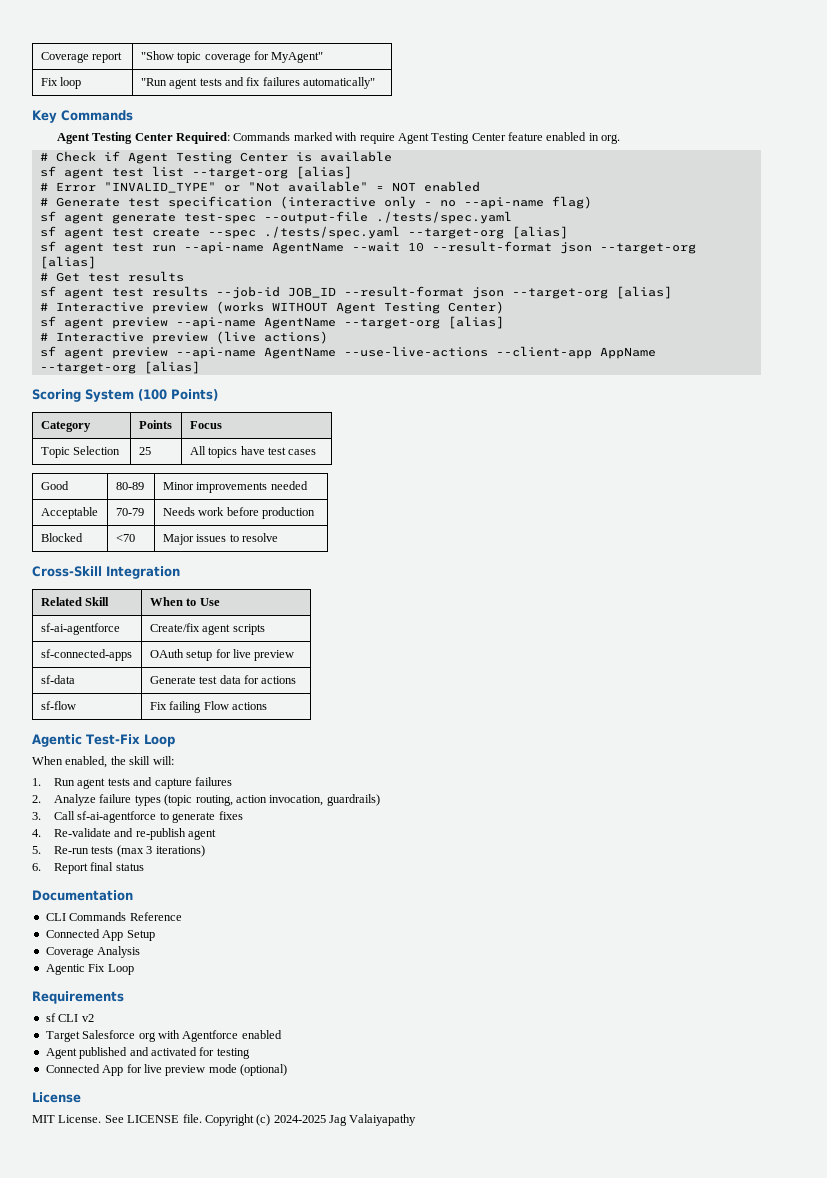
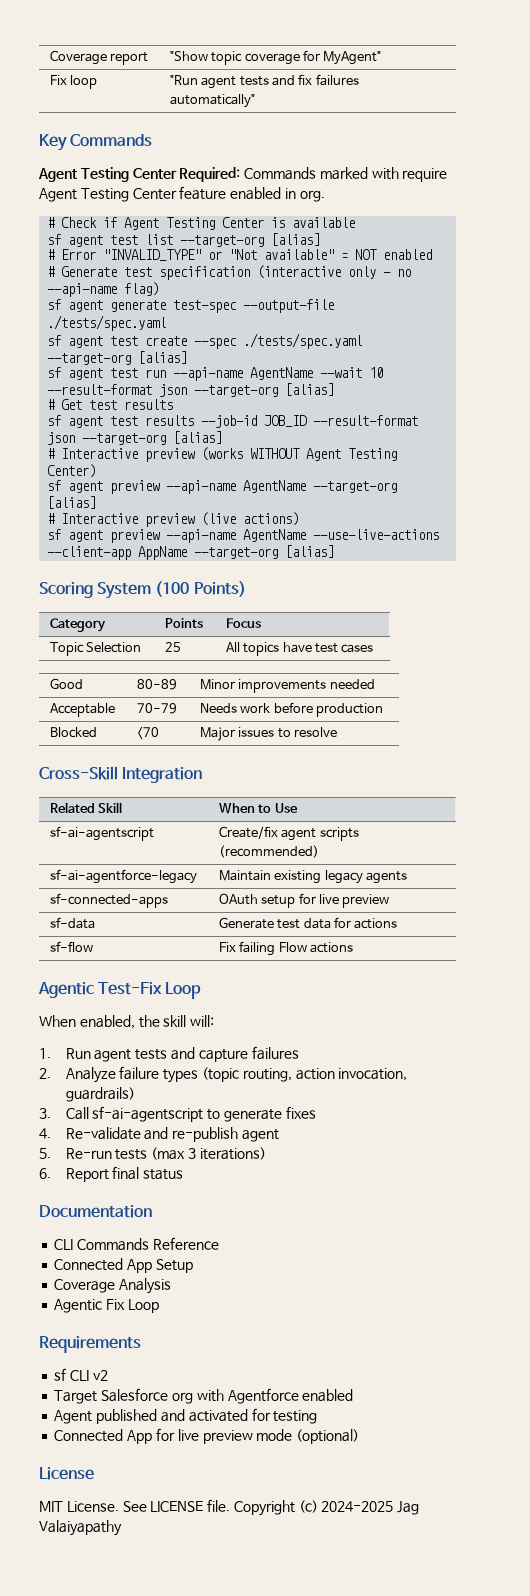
[40,623,120,635] sf-ai-agentforce -> [49,826,154,841] sf-ai-agentscript
(265, 629) none -> [218,845,319,858] [49,869,197,884] [218,870,408,884] (recommended) // sf-ai-agentforce-legacy | Maintain existing legacy agents
[77,811,157,823] sf-ai-agentforce -> [92,1106,204,1122] sf-ai-agentscript

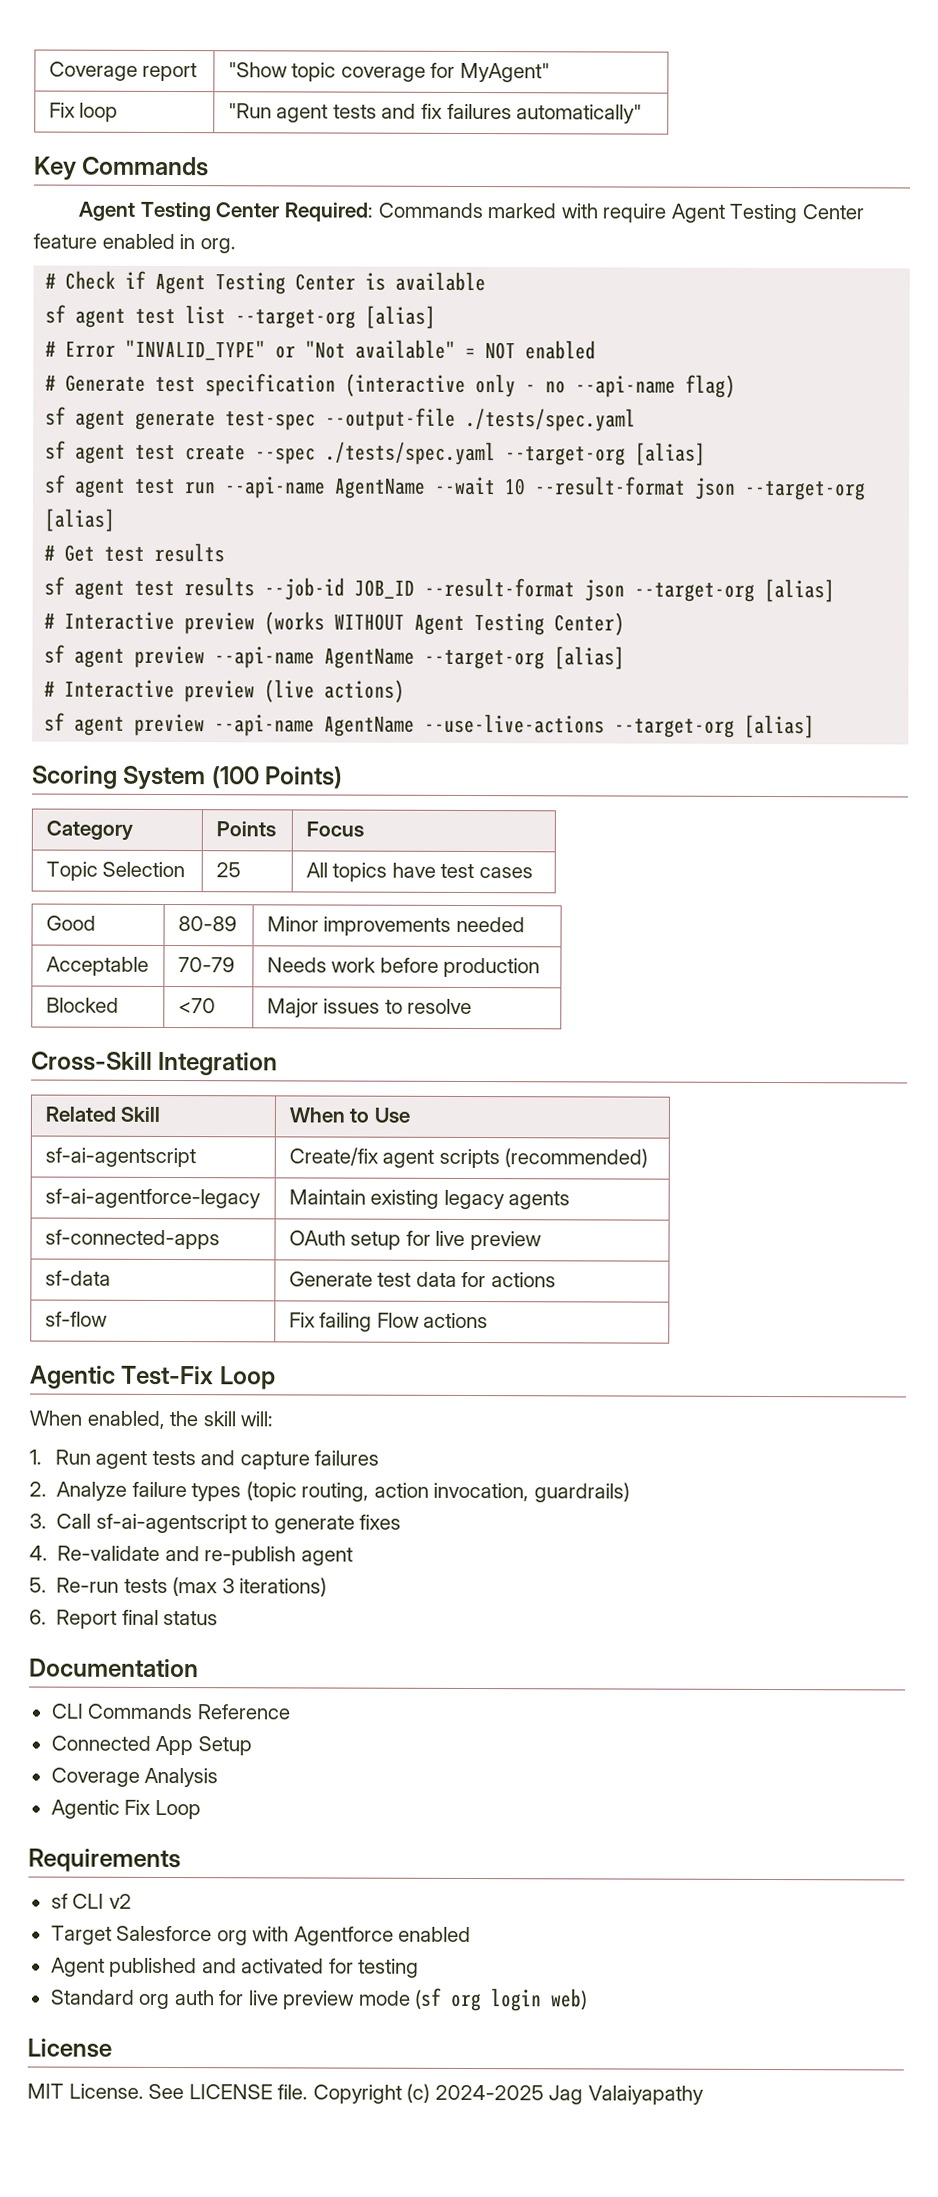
[47,546,188,560] --client-app AppName -> (606, 723) none
[54,1429,153,1444] Connected App -> [49,1989,215,2010] Standard org auth
[296,1429,360,1444] (optional) -> [414,1987,589,2012] (sf org login web)

